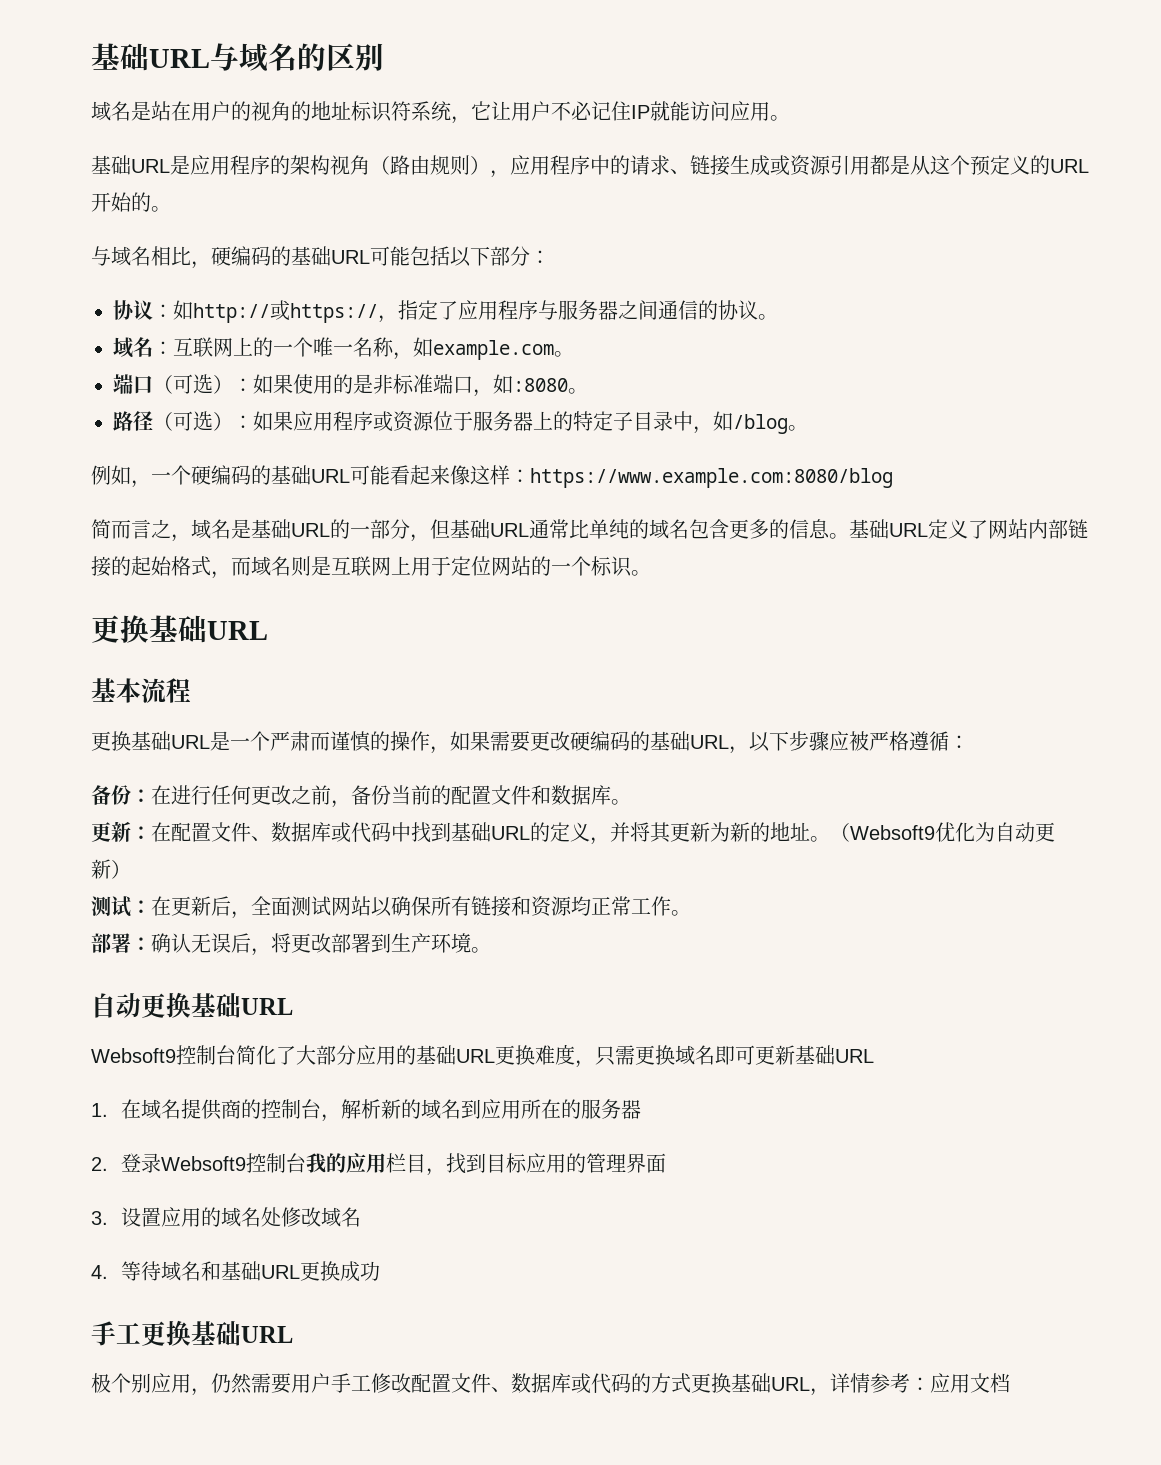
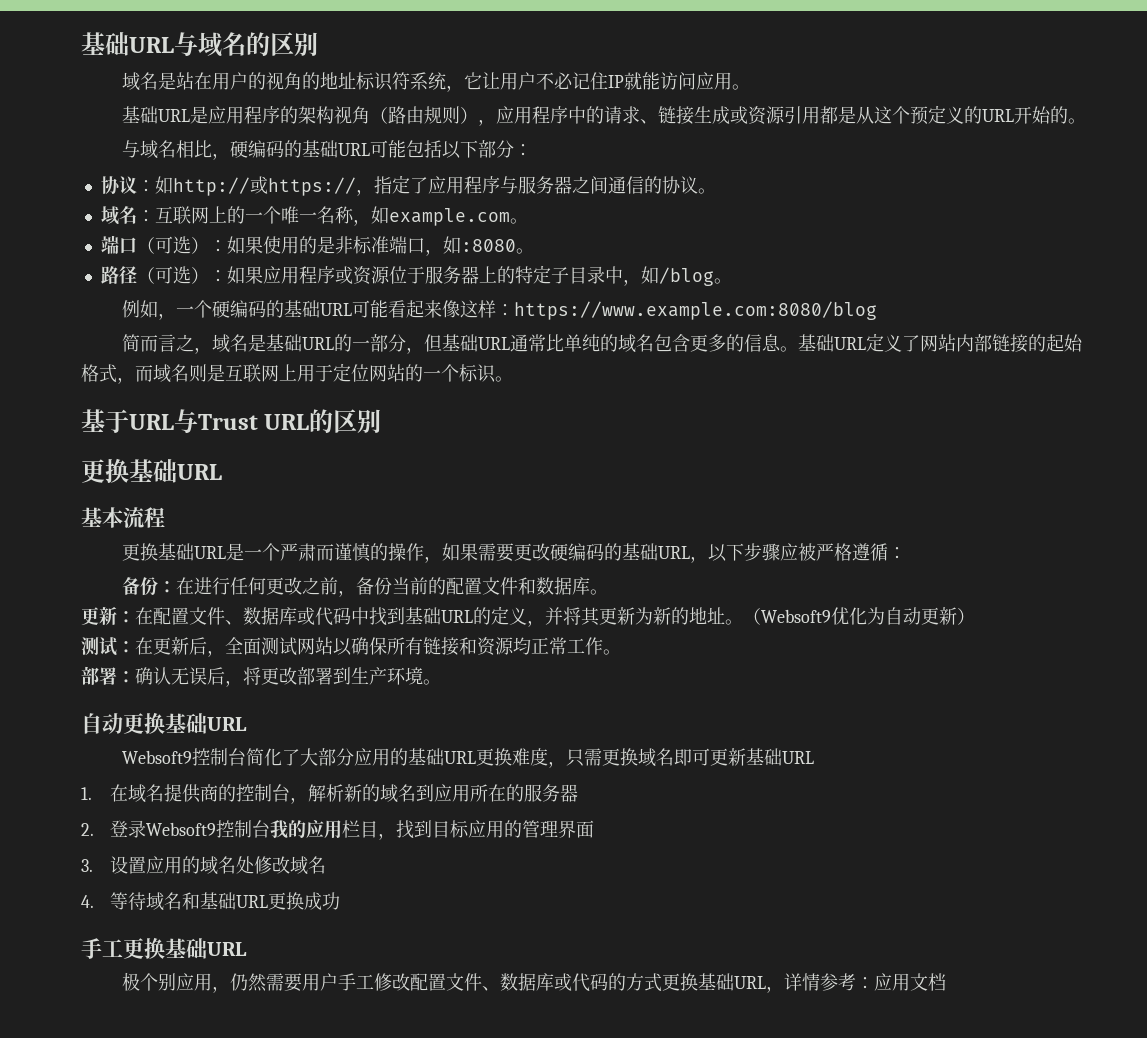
(651, 573) none -> [81,409,382,433] // 基于URL与Trust URL的区别

